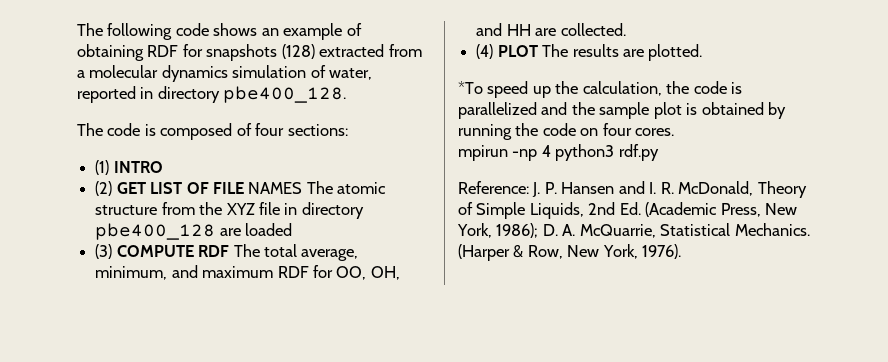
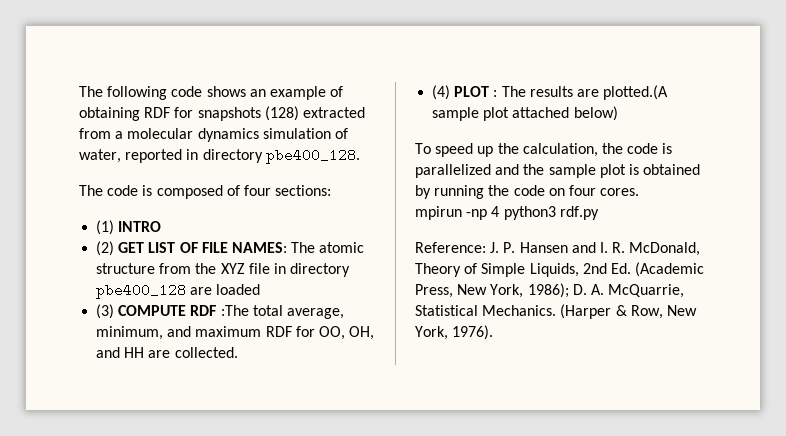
[248,182,303,194] NAMES -> [231,242,287,253] NAMES:
[233,244,260,257] The -> [220,305,249,316] :The
(538, 51) none -> [493,90,498,97] :
[648,44,703,61] [458,81,483,94] plotted. // *To -> [603,85,669,100] [432,106,618,121] [415,143,431,154] plotted.(A sample plot attached below) // To

